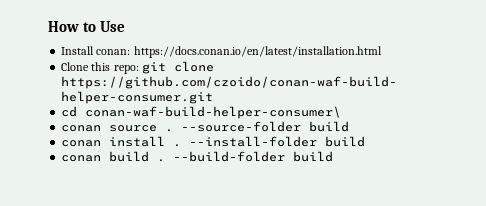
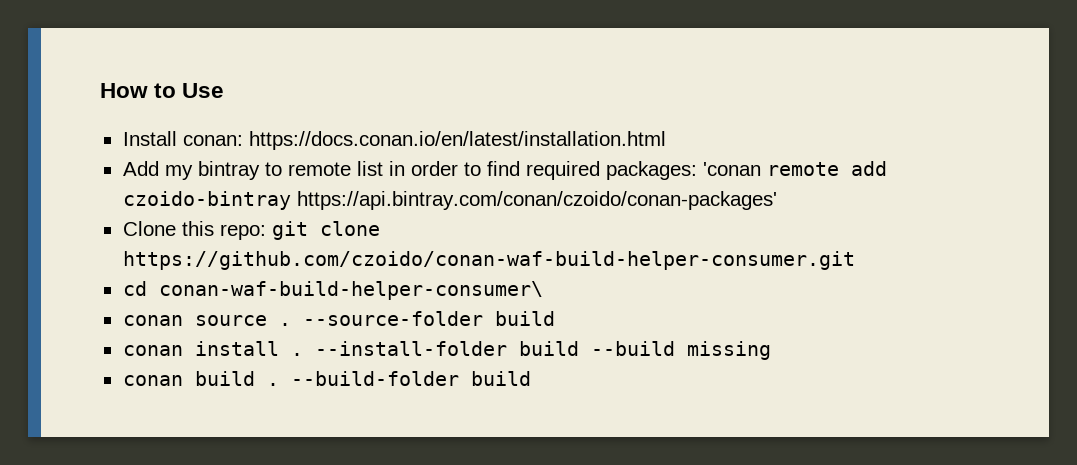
(382, 52) none -> [122,161,887,180] [122,191,777,210] // Add my bintray to remote list in order to find required packages: 'conan remote add czoido-bintray https://api.bintray.com/conan/czoido/conan-packages'
(366, 141) none -> [590,341,771,360] --build missing

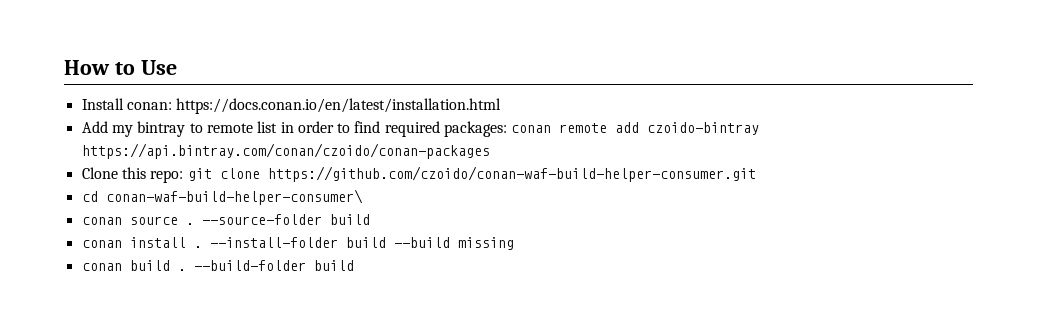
[702,162,761,176] 'conan -> [511,125,552,133] conan
[296,191,777,210] https://api.bintray.com/conan/czoido/conan-packages' -> [81,143,490,159] https://api.bintray.com/conan/czoido/conan-packages

